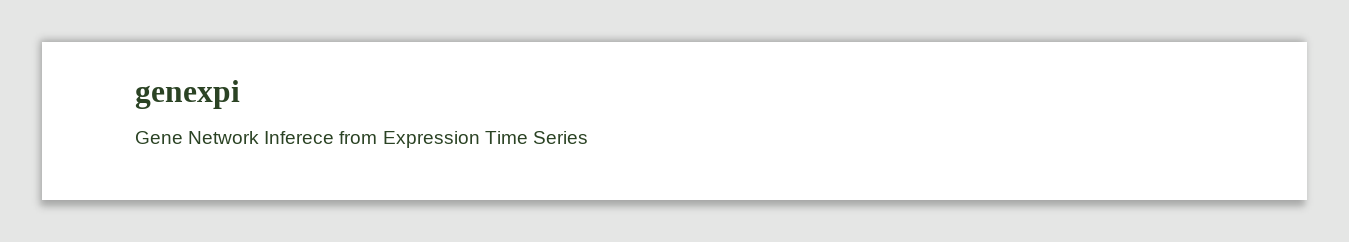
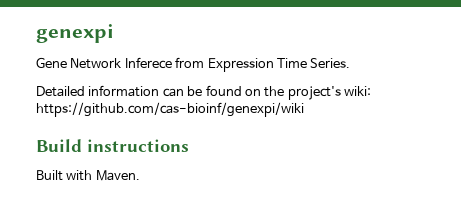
[532,131,588,144] Series -> [310,58,351,68] [36,85,371,100] [36,102,304,117] [36,139,189,152] [36,170,140,181] Series. // Detailed information can be found on the project's wiki: https://github.com/cas-bioinf/genexpi/wiki // Build instructions // Built with Maven.

